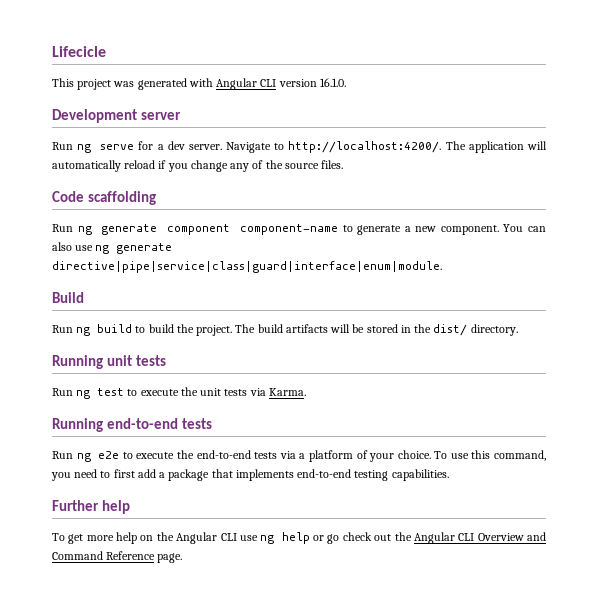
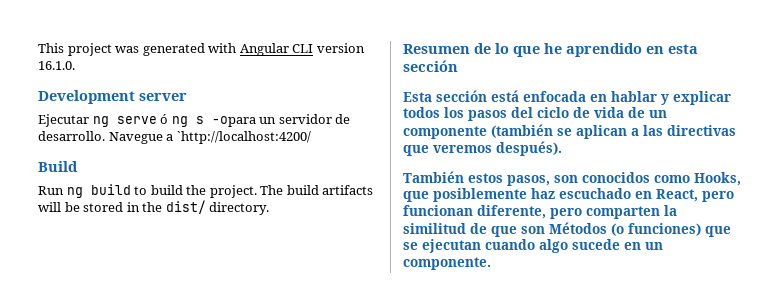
[52,46,106,57] Lifecicle // -> (38, 48) none
[52,142,73,150] Run -> [38,114,89,127] Ejecutar
[138,141,547,153] [52,160,344,172] [52,191,156,205] [52,224,547,235] [52,242,173,254] [52,261,442,273] for a dev server. Navigate to http://localhost:4200/. The application will automatically reload if you change any of the source files. // Code scaffolding // Run ng generate component component-name to generate a new component. You can also use ng generate directive|pipe|service|class|guard|interface|enum|module. -> [160,114,351,127] [38,131,311,144] ó ng s -opara un servidor de desarrollo. Navegue a `http://localhost:4200/
[52,355,166,369] [52,387,306,399] [52,418,212,432] [52,450,546,462] [51,469,449,481] [52,500,130,514] [52,532,546,544] [52,551,183,563] Running unit tests // Run ng test to execute the unit tests via Karma. // Running end-to-end tests // Run ng e2e to execute the end-to-end tests via a platform of your choice. To use this command, you need to first add a package that implements end-to-end testing capabilities. // Further help // To get more help on the Angular CLI use ng help or go check out the Angular CLI Overview and Command Reference page. -> [403,43,698,57] [403,60,458,72] [403,90,731,105] [403,107,667,121] [403,124,736,139] [403,141,562,156] [403,171,741,186] [403,188,734,202] [403,205,677,219] [403,222,731,237] [403,239,663,253] [403,257,491,270] Resumen de lo que he aprendido en esta sección // Esta sección está enfocada en hablar y explicar todos los pasos del ciclo de vida de un componente (también se aplican a las directivas que veremos después). // También estos pasos, son conocidos como Hooks, que posiblemente haz escuchado en React, pero funcionan diferente, pero comparten la similitud de que son Métodos (o funciones) que se ejecutan cuando algo sucede en un componente.

